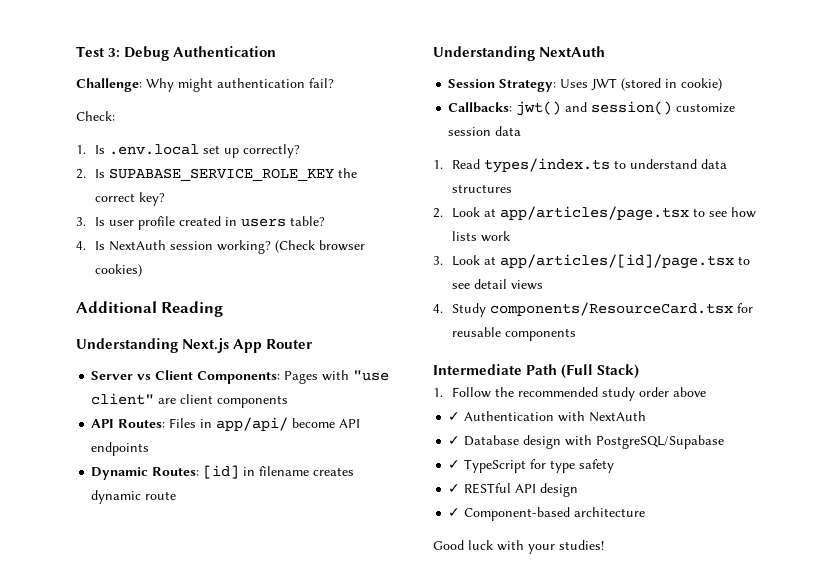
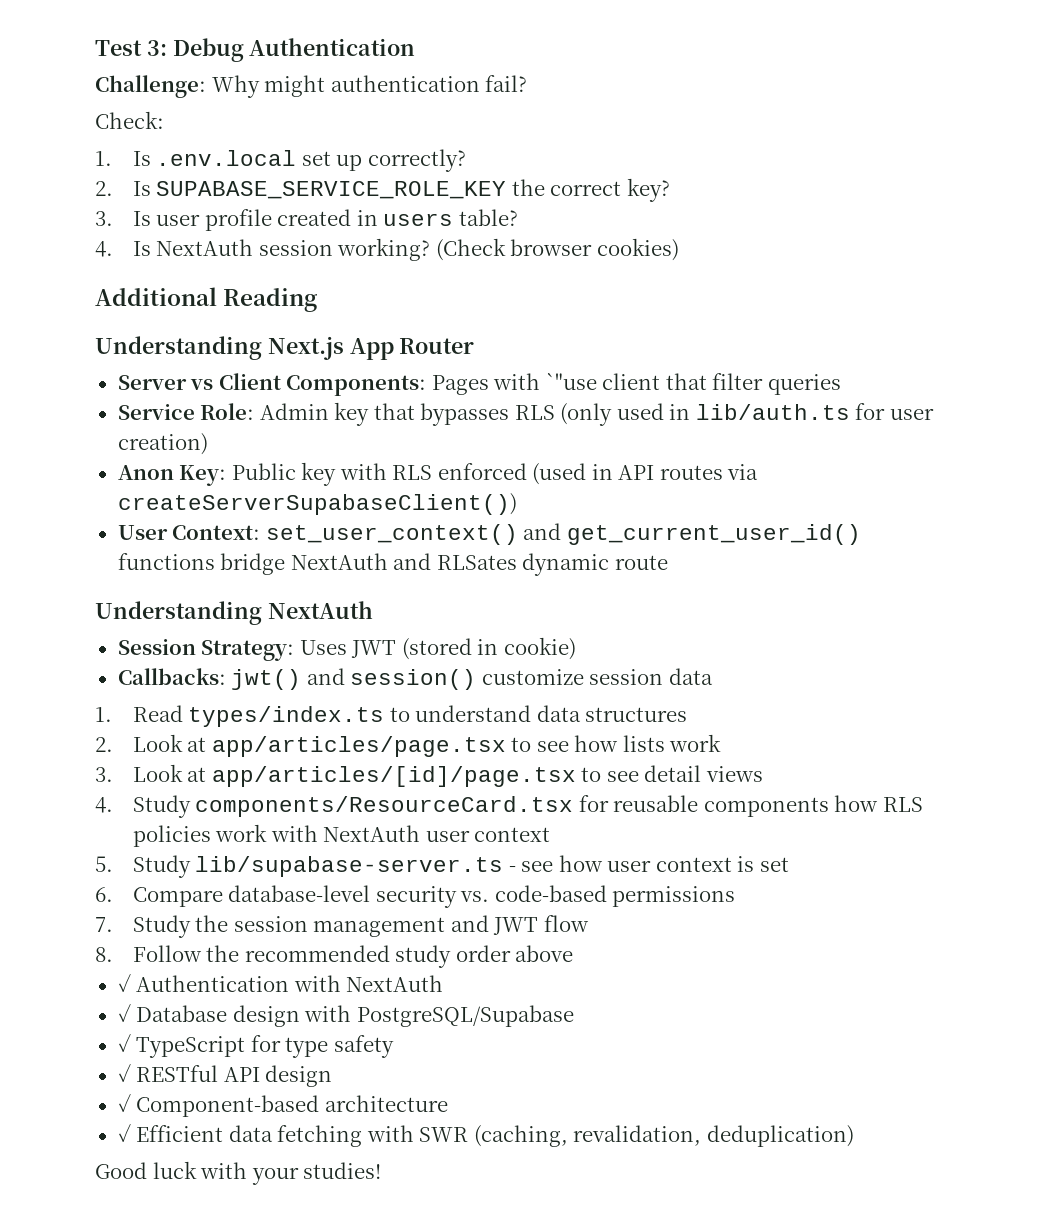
[353,370,390,381] [91,393,289,408] [91,417,361,431] [91,442,150,456] [91,465,355,480] "use client" are client components // API Routes: Files in app/api/ become API endpoints // Dynamic Routes: [id] in filename creates -> [545,373,841,395] [117,402,934,426] [117,433,208,455] [117,462,759,486] [117,493,517,515] [117,523,861,545] [117,553,517,575] `"use client that filter queries // Service Role: Admin key that bypasses RLS (only used in lib/auth.ts for user creation) // Anon Key: Public key with RLS enforced (used in API routes via createServerSupabaseClient()) // User Context: set_user_context() and get_current_user_id() functions bridge NextAuth and RLSates
[433,364,640,379] [433,388,443,397] // Intermediate Path (Full Stack) // 1. -> [834,795,923,812] [132,824,551,847] [95,855,789,878] [95,885,736,908] [95,915,589,938] [95,947,113,962] how RLS policies work with NextAuth user context // 5. Study lib/supabase-server.ts - see how user context is set // 6. Compare database-level security vs. code-based permissions // 7. Study the session management and JWT flow // 8.
(646, 512) none -> [117,1124,854,1147] // ✓ Efficient data fetching with SWR (caching, revalidation, deduplication)

